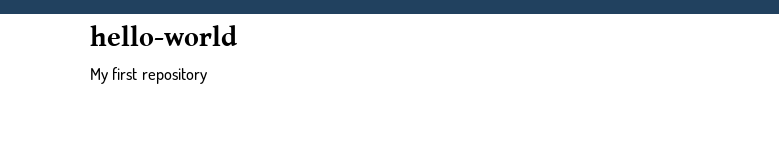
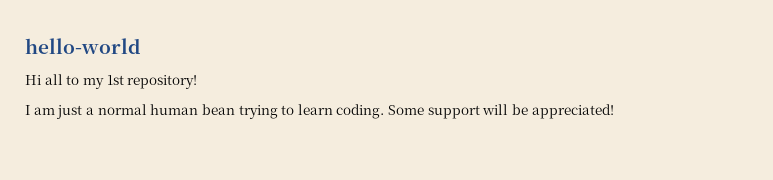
[90,67,207,84] My first repository -> [25,74,198,89] [25,104,614,119] Hi all to my 1st repository! // I am just a normal human bean trying to learn coding. Some support will be appreciated!

